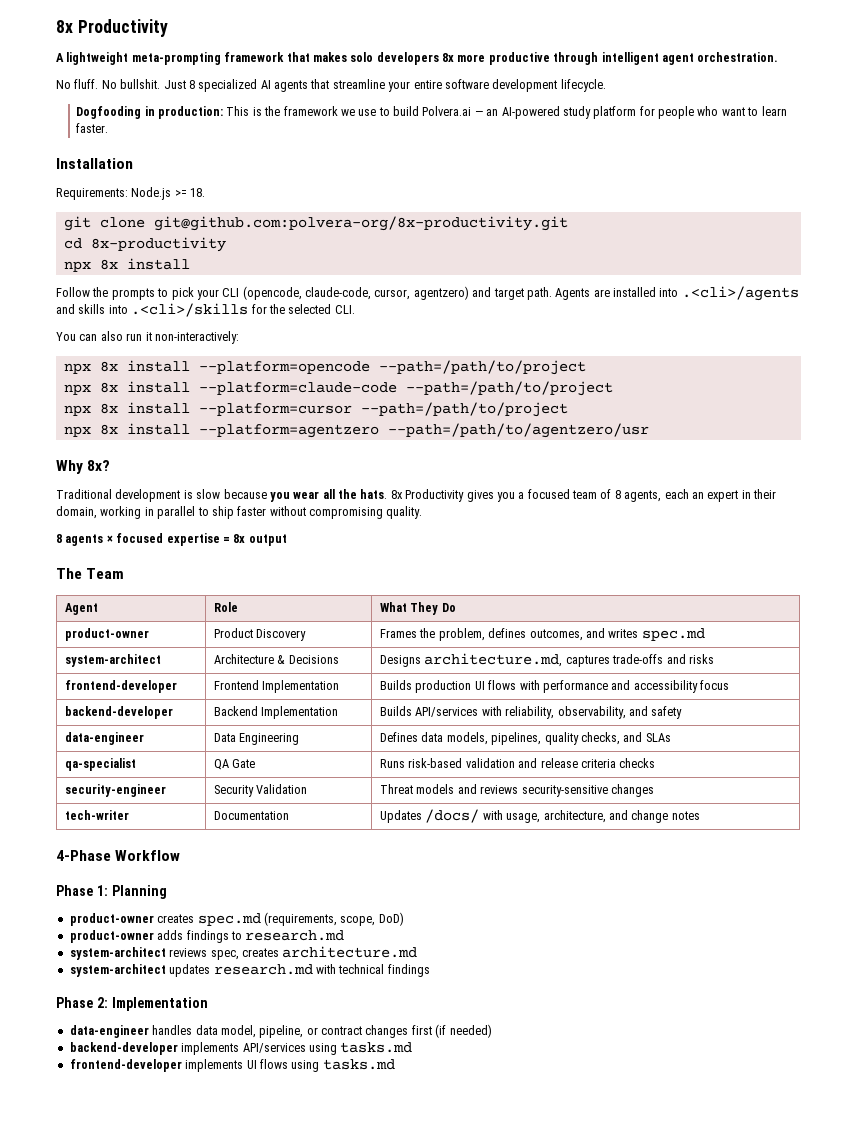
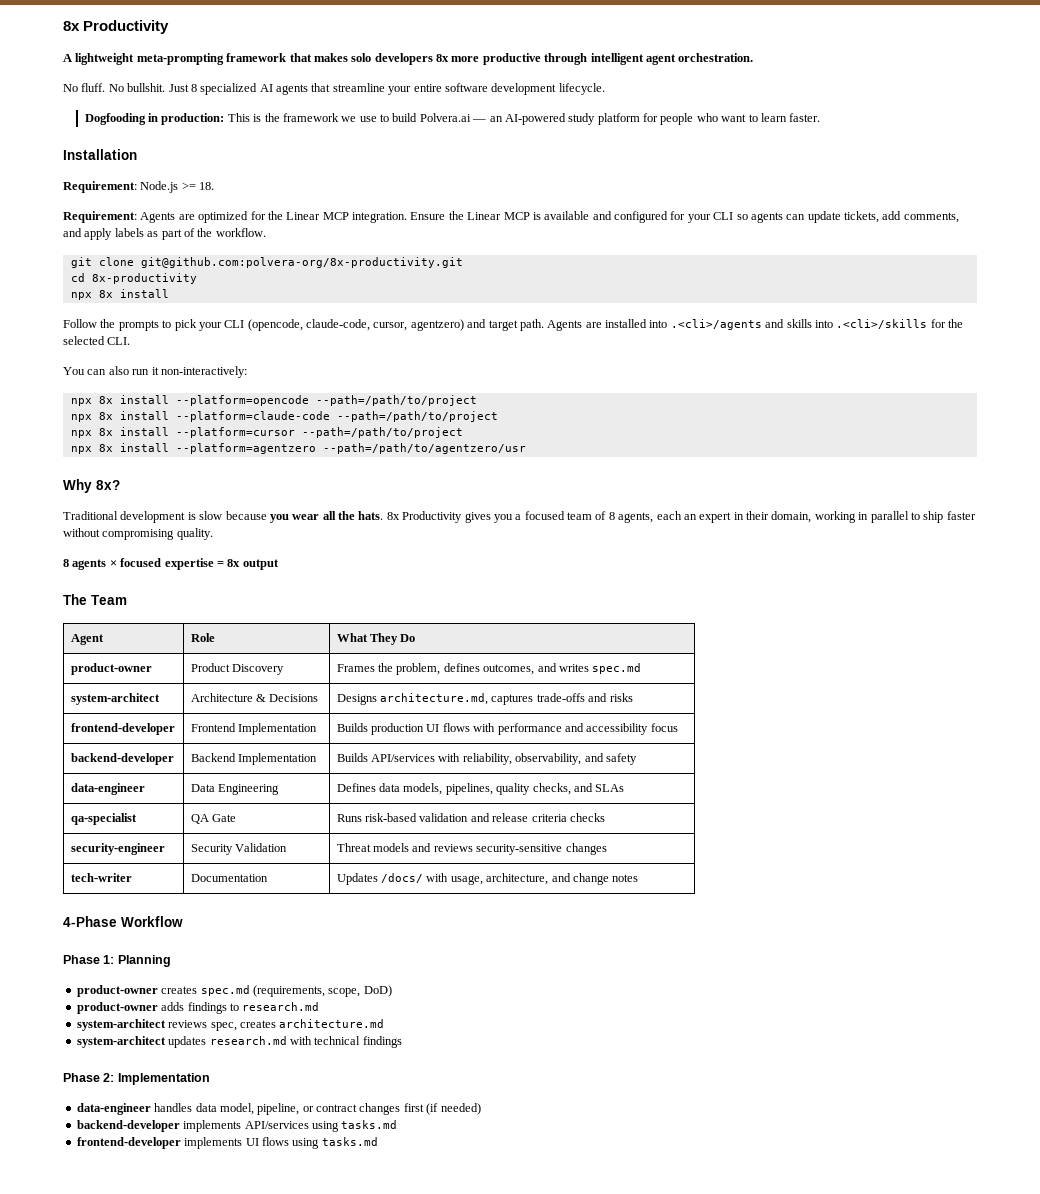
[56,188,128,200] Requirements: -> [63,181,137,193] Requirement:
(206, 192) none -> [63,211,959,223] [63,228,266,240] // Requirement: Agents are optimized for the Linear MCP integration. Ensure the Linear MCP is available and configured for your CLI so agents can update tickets, add comments, and apply labels as part of the workflow.

